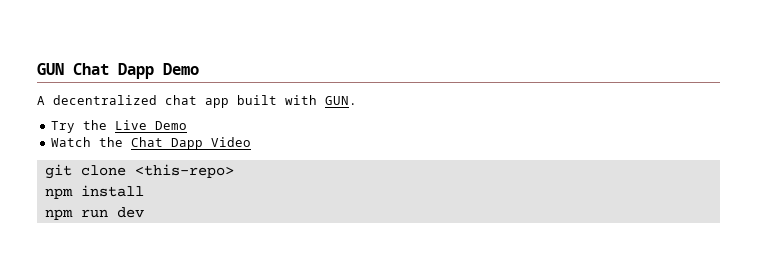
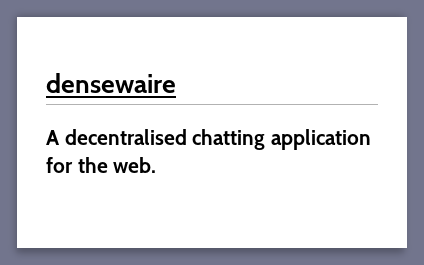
[37,63,199,79] [37,95,357,108] [50,120,187,133] [50,137,251,150] [44,164,234,179] [44,185,144,199] [44,207,144,220] GUN Chat Dapp Demo // A decentralized chat app built with GUN. // Try the Live Demo // Watch the Chat Dapp Video // git clone <this-repo> // npm install // npm run dev -> [46,73,176,93] [46,129,372,150] [46,157,157,173] densewaire // A decentralised chatting application for the web.

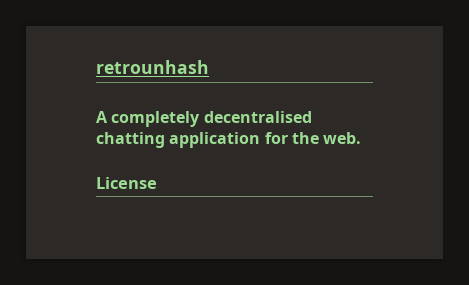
[46,73,176,93] densewaire -> [96,60,209,74] retrounhash
(60, 137) none -> [111,111,201,127] completely
(157, 165) none -> [96,177,157,189] // License

